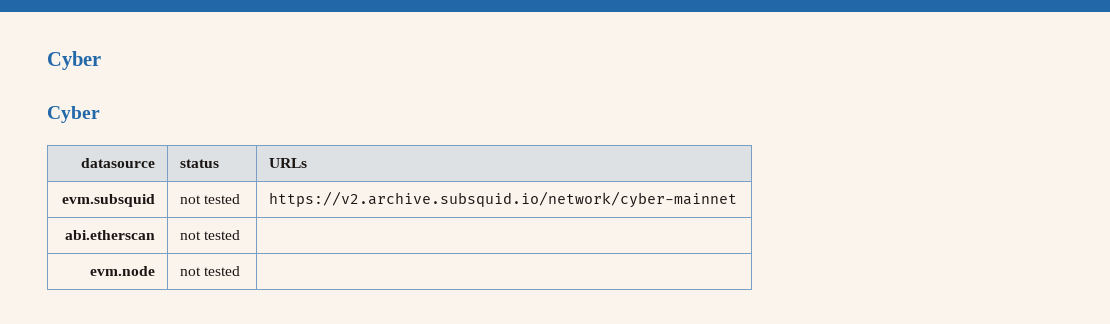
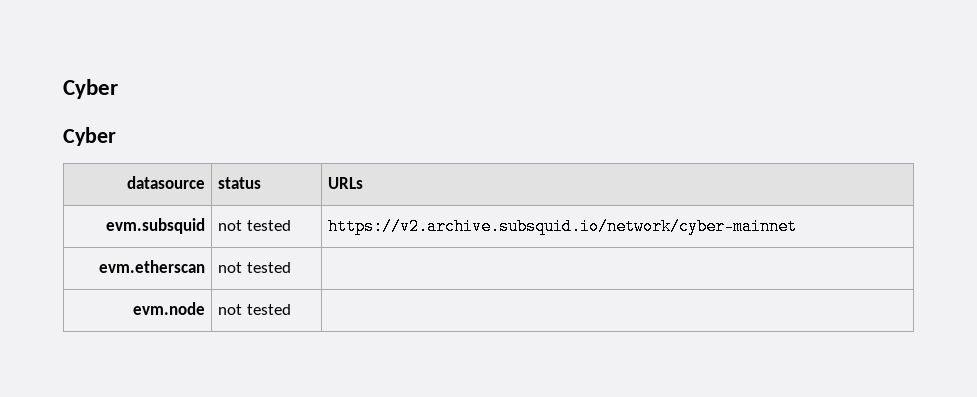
[64,230,155,240] abi.etherscan -> [98,260,205,273] evm.etherscan

